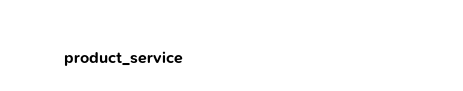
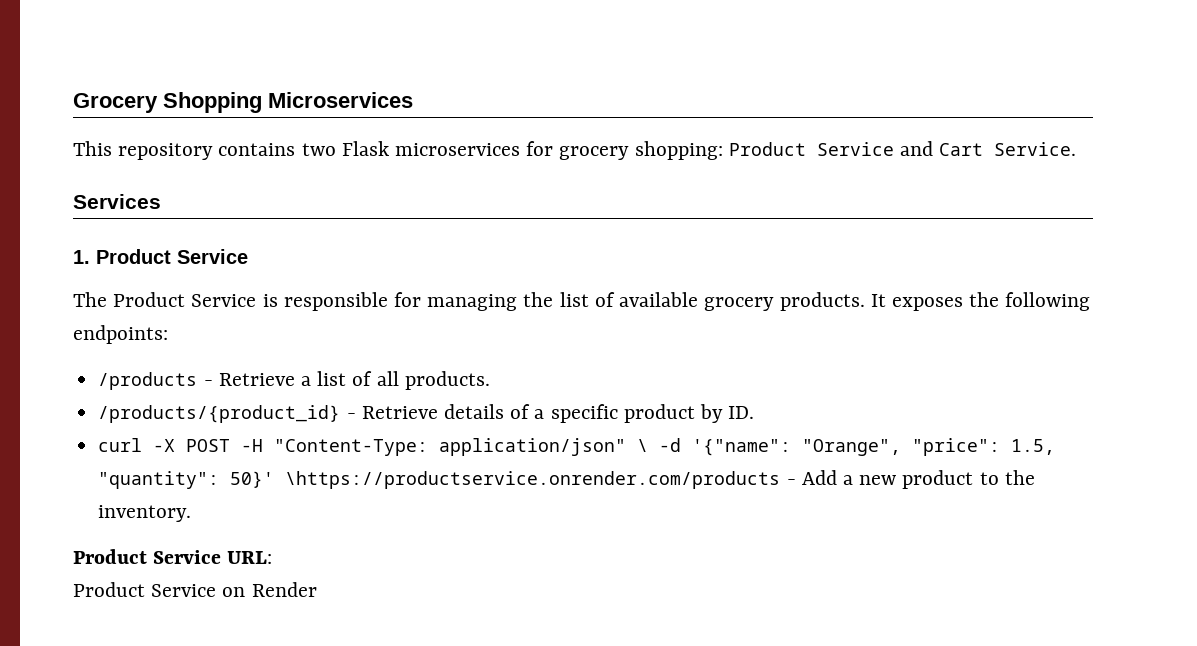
[64,51,183,66] product_service -> [73,92,413,113] [73,141,1077,160] [73,194,161,209] [73,249,248,264] [73,292,1091,311] [73,325,168,344] [98,371,490,390] [98,404,755,423] [98,438,1056,456] [98,470,1035,489] [98,505,192,522] [73,549,273,564] [73,582,317,597] Grocery Shopping Microservices // This repository contains two Flask microservices for grocery shopping: Product Service and Cart Service. // Services // 1. Product Service // The Product Service is responsible for managing the list of available grocery products. It exposes the following endpoints: // /products - Retrieve a list of all products. // /products/{product_id} - Retrieve details of a specific product by ID. // curl -X POST -H "Content-Type: application/json" \ -d '{"name": "Orange", "price": 1.5, "quantity": 50}' \https://productservice.onrender.com/products - Add a new product to the inventory. // Product Service URL: // Product Service on Render

